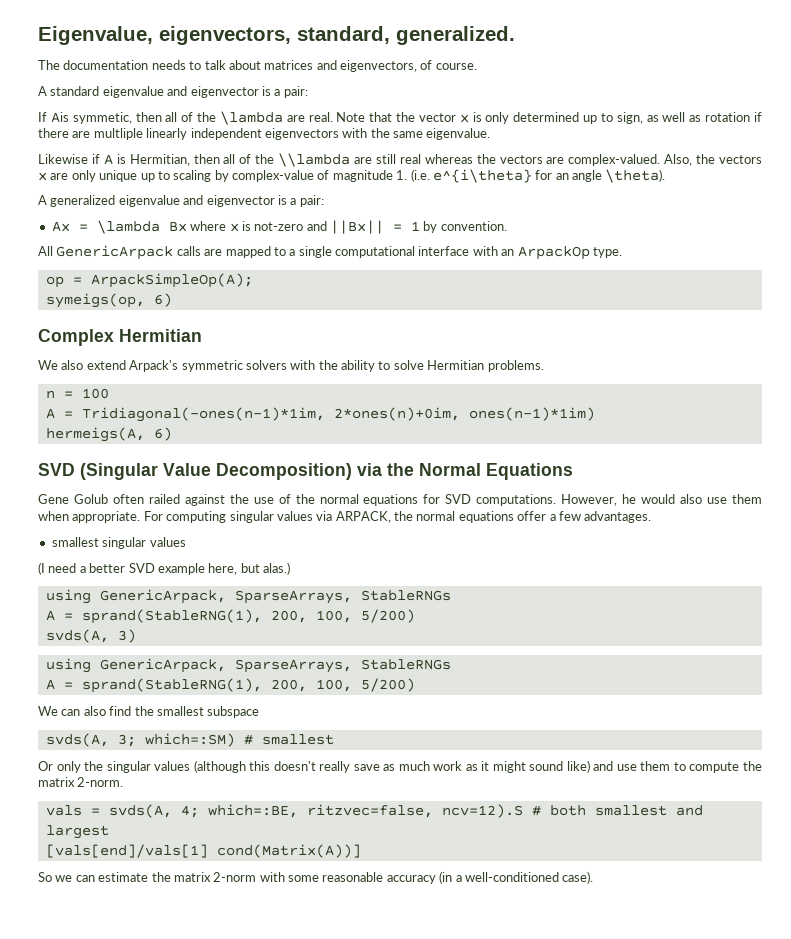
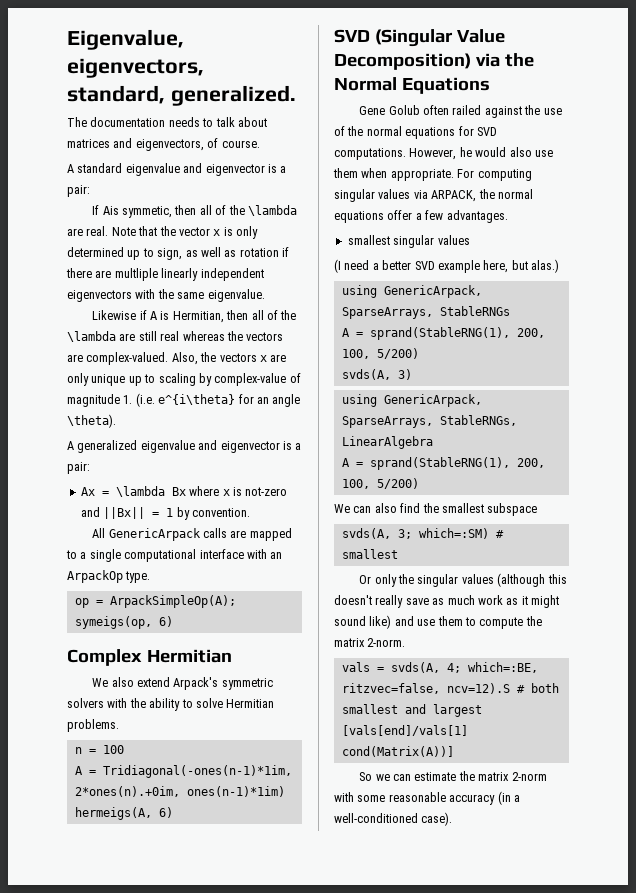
[278,153,351,167] \\lambda -> [67,331,116,342] \lambda
[333,407,460,421] 2*ones(n)+0im, -> [74,786,180,797] 2*ones(n).+0im,
[360,659,451,670] StableRNGs -> [439,415,517,426] [341,436,433,449] StableRNGs, LinearAlgebra

